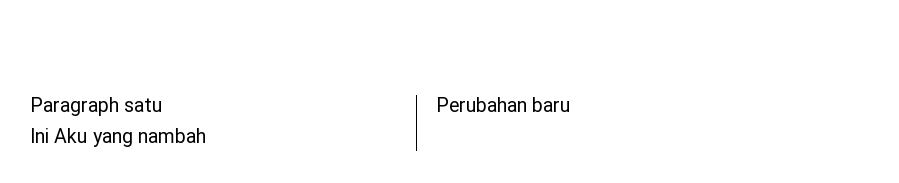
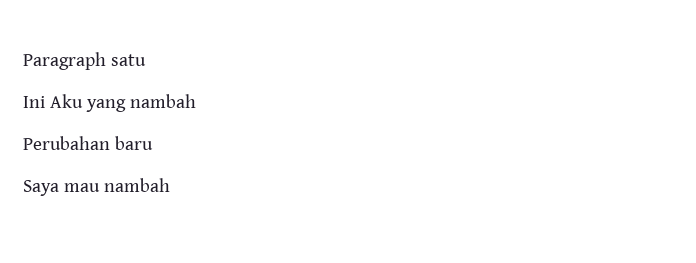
(571, 104) none -> [23,178,170,196] // Saya mau nambah

